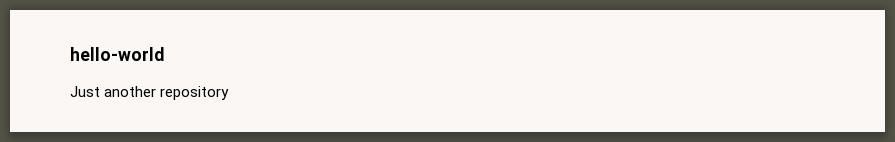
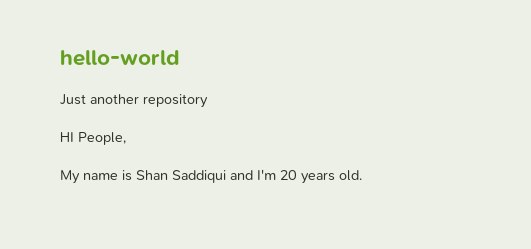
(230, 93) none -> [60,132,126,145] [60,169,362,184] // HI People, // My name is Shan Saddiqui and I'm 20 years old.

